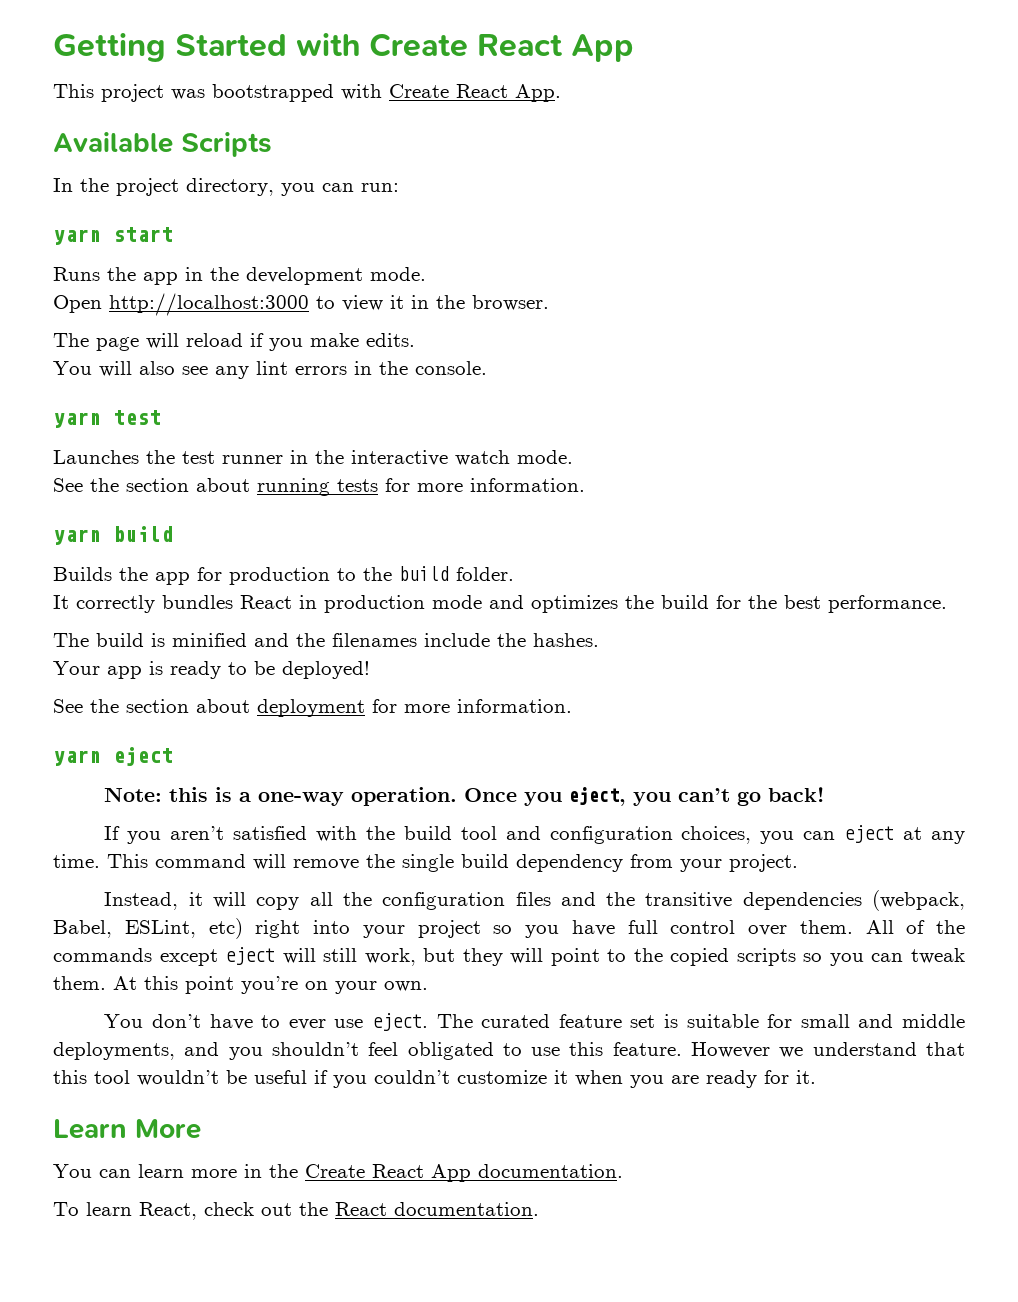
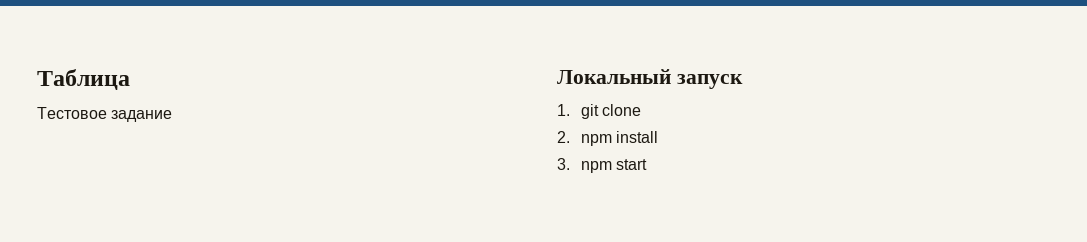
[53,33,634,62] [53,84,561,102] [53,132,271,157] [53,178,399,196] [53,227,173,245] [53,267,426,285] [53,293,549,316] [53,333,415,351] [53,361,487,379] [53,410,161,428] [53,450,573,466] [53,478,585,496] [53,526,173,545] [53,566,514,585] [53,595,947,613] [53,633,599,647] [53,661,370,679] [53,699,572,717] [53,747,173,766] [104,787,825,806] [104,825,965,844] [53,854,798,872] [104,890,966,911] [53,918,965,939] [53,947,965,966] [53,976,428,994] [104,1013,965,1031] [53,1042,965,1060] [53,1070,816,1088] [53,1119,201,1139] [53,1164,623,1182] [53,1202,539,1220] Getting Started with Create React App // This project was bootstrapped with Create React App. // Available Scripts // In the project directory, you can run: // yarn start // Runs the app in the development mode. // Open http://localhost:3000 to view it in the browser. // The page will reload if you make edits. // You will also see any lint errors in the console. // yarn test // Launches the test runner in the interactive watch mode. // See the section about running tests for more information. // yarn build // Builds the app for production to the build folder. // It correctly bundles React in production mode and optimizes the build for the best performance. // The build is minified and the filenames include the hashes. // Your app is ready to be deployed! // See the section about deployment for more information. // yarn eject // Note: this is a one-way operation. Once you eject, you can’t go back! // If you aren’t satisfied with the build tool and configuration choices, you can eject at any time. This command will remove the single build dependency from your project. // Instead, it will copy all the configuration files and the transitive dependencies (webpack, Babel, ESLint, etc) right into your project so you have full control over them. All of the commands except eject will still work, but they will point to the copied scripts so you can tweak them. At this point you’re on your own. // You don’t have to ever use eject. The curated feature set is suitable for small and middle deployments, and you shouldn’t feel obligated to use this feature. However we understand that this tool wouldn’t be useful if you couldn’t customize it when you are ready for it. // Learn More // You can learn more in the Create React App documentation. // To learn React, check out the React documentation. -> [37,69,130,90] [37,107,173,122] [557,69,743,89] [557,104,642,119] [557,131,659,146] [557,158,648,173] Таблица // Тестовое задание // Локальный запуск // 1. git clone // 2. npm install // 3. npm start

